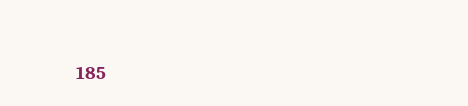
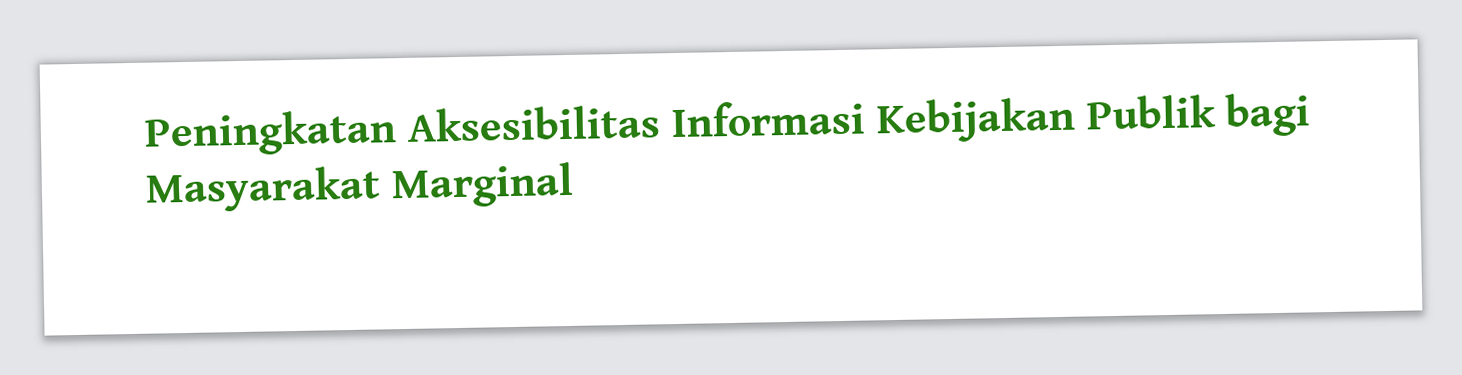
[76,66,106,79] 185 -> [144,92,1312,157] [145,161,574,213] Peningkatan Aksesibilitas Informasi Kebijakan Publik bagi Masyarakat Marginal

